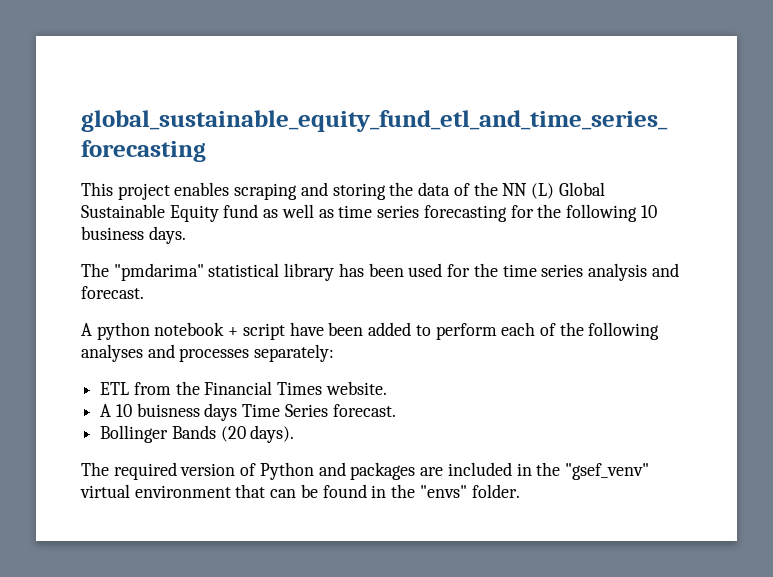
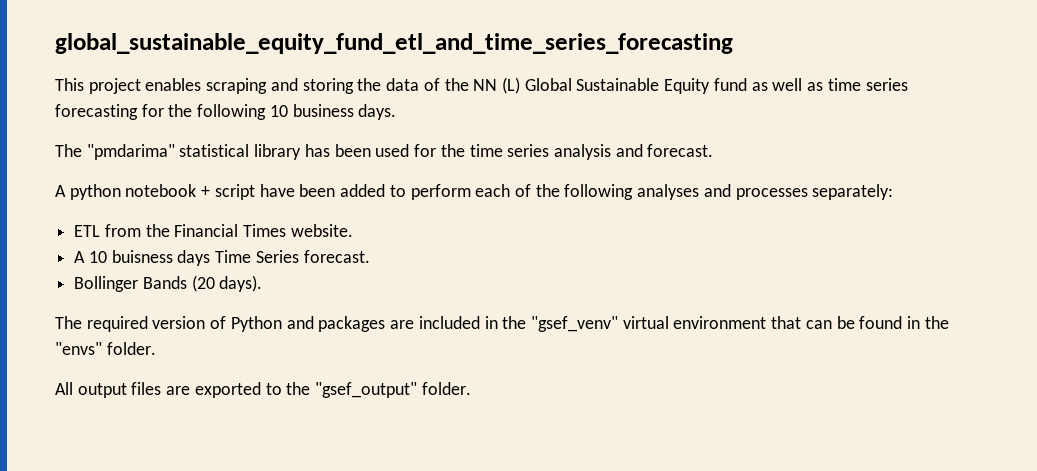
(520, 491) none -> [55,382,471,398] // All output files are exported to the "gsef_output" folder.

